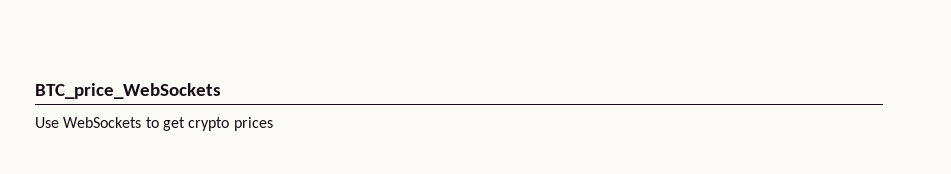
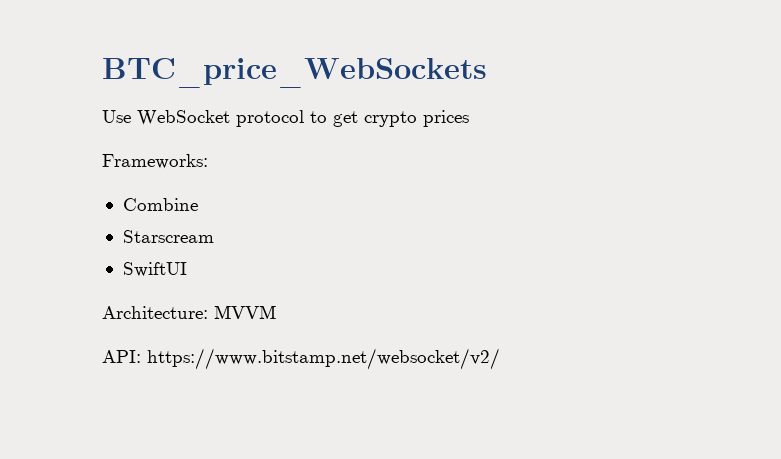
[63,117,142,128] WebSockets -> [137,110,304,127] WebSocket protocol
(273, 124) none -> [102,154,208,169] [122,198,198,211] [122,230,214,243] [122,262,187,277] [102,305,276,319] [102,348,500,370] // Frameworks: // Combine // Starscream // SwiftUI // Architecture: MVVM // API: https://www.bitstamp.net/websocket/v2/

